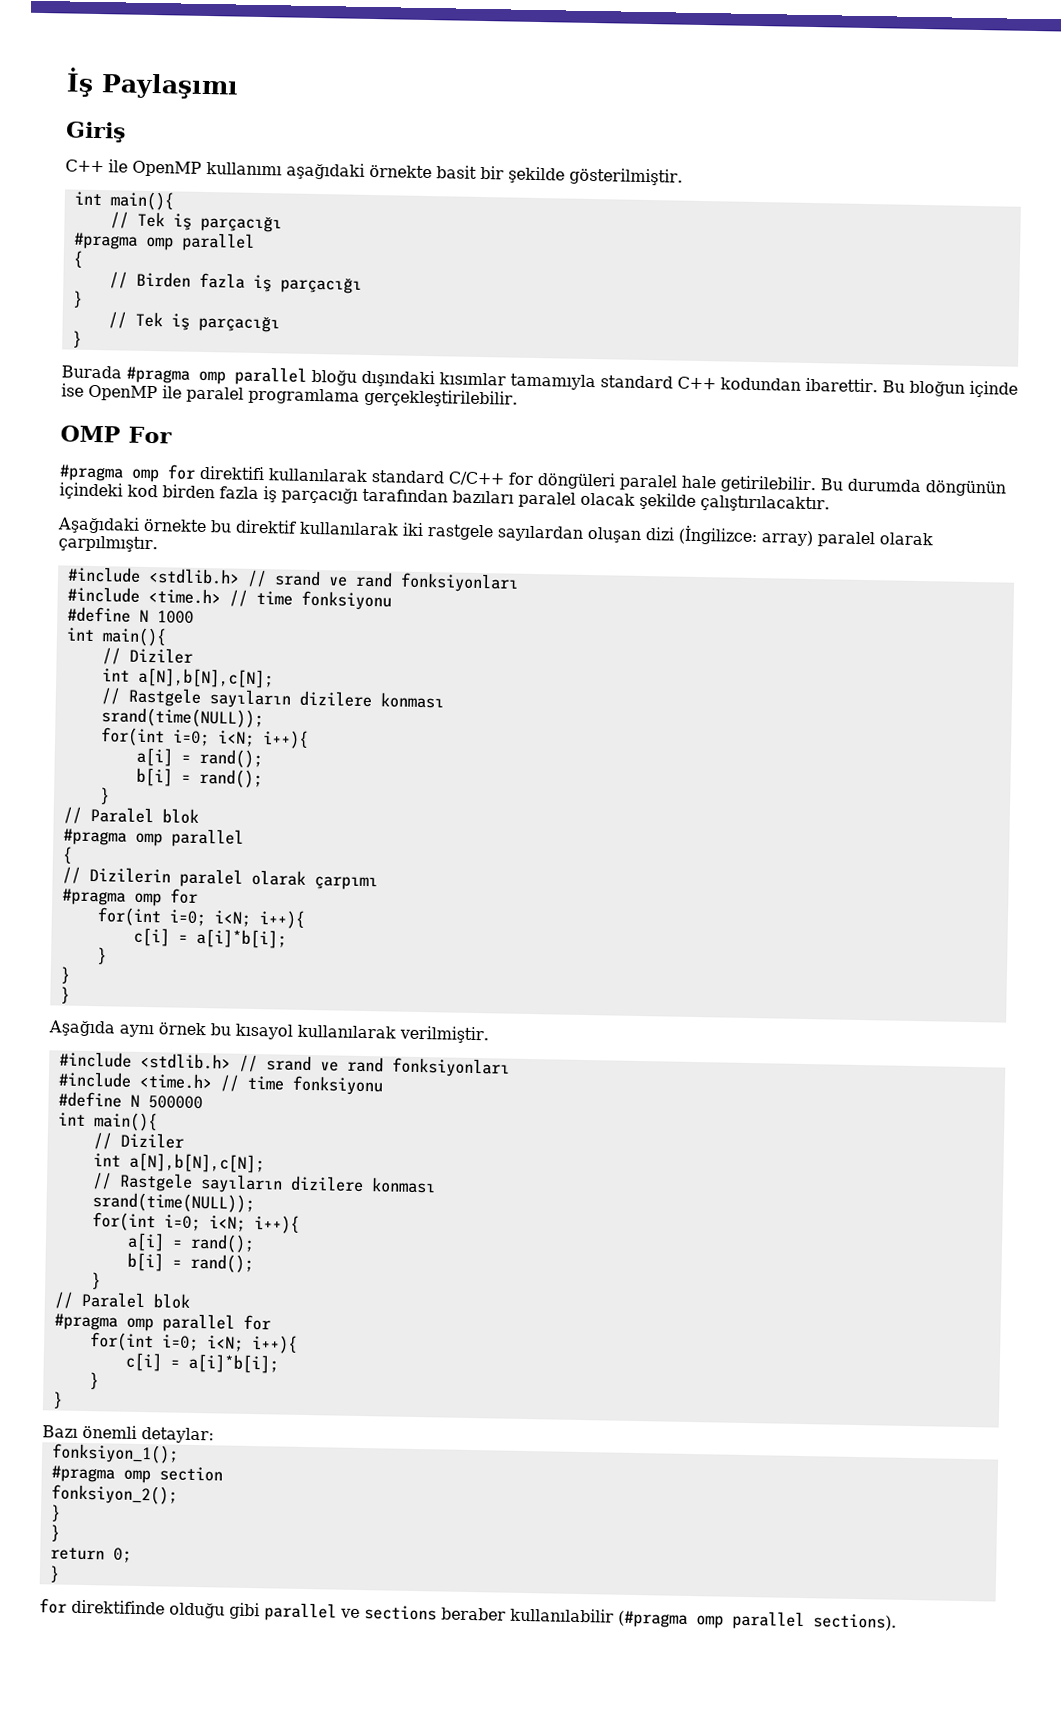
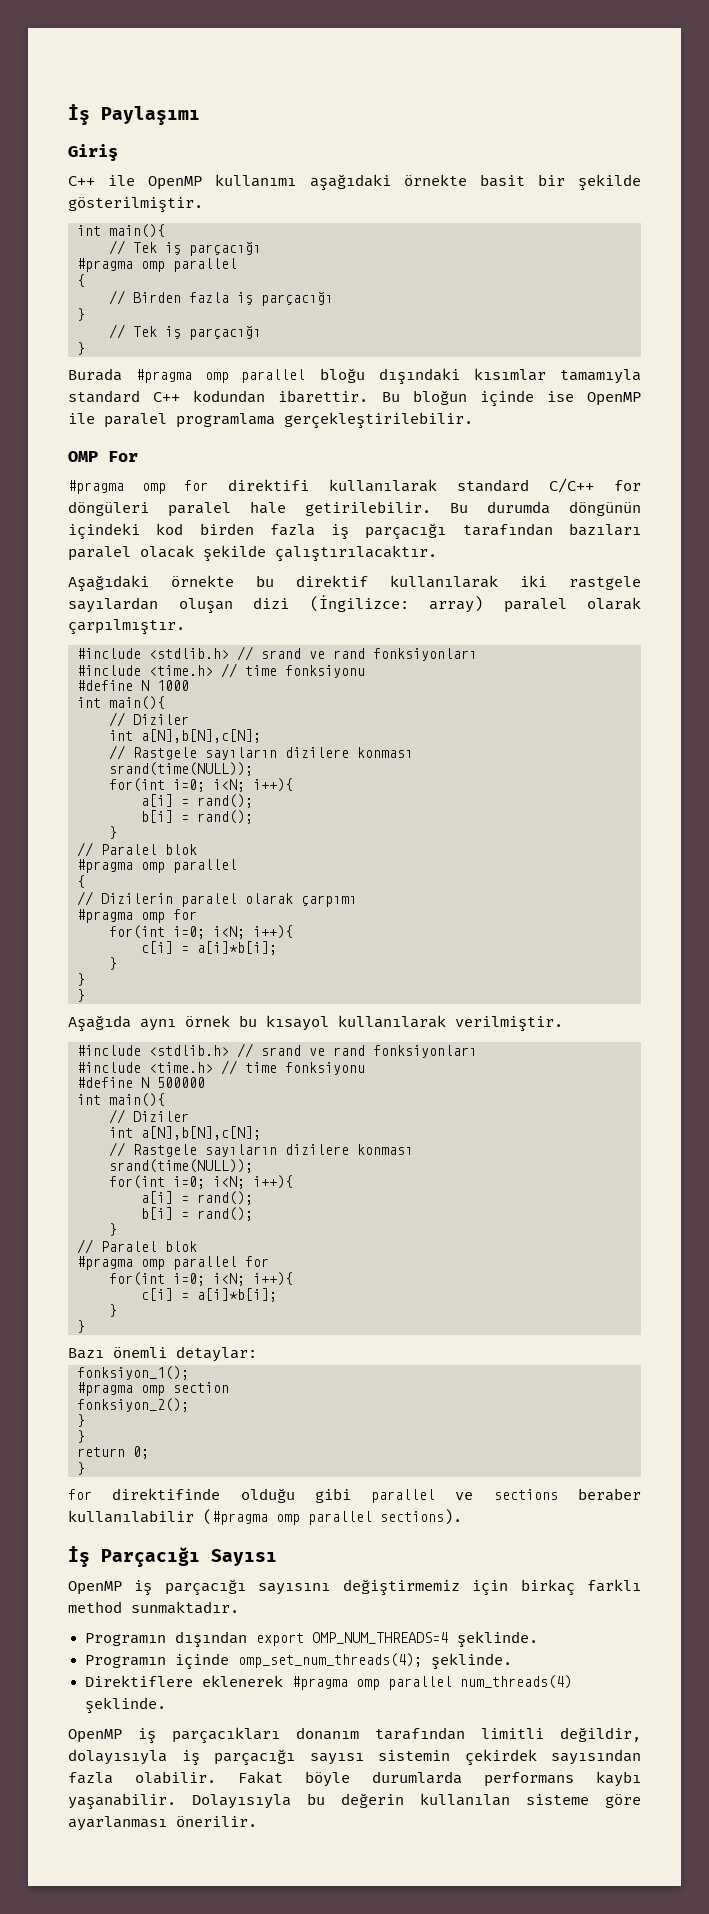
(897, 1622) none -> [68,1546,277,1567] [68,1579,641,1596] [68,1601,239,1614] [84,1631,538,1648] [84,1653,512,1670] [84,1675,572,1690] [84,1697,166,1714] [68,1727,641,1744] [68,1749,641,1766] [68,1771,641,1787] [68,1793,641,1810] [68,1816,257,1831] // İş Parçacığı Sayısı // OpenMP iş parçacığı sayısını değiştirmemiz için birkaç farklı method sunmaktadır. // Programın dışından export OMP_NUM_THREADS=4 şeklinde. // Programın içinde omp_set_num_threads(4); şeklinde. // Direktiflere eklenerek #pragma omp parallel num_threads(4) şeklinde. // OpenMP iş parçacıkları donanım tarafından limitli değildir, dolayısıyla iş parçacığı sayısı sistemin çekirdek sayısından fazla olabilir. Fakat böyle durumlarda performans kaybı yaşanabilir. Dolayısıyla bu değerin kullanılan sisteme göre ayarlanması önerilir.

